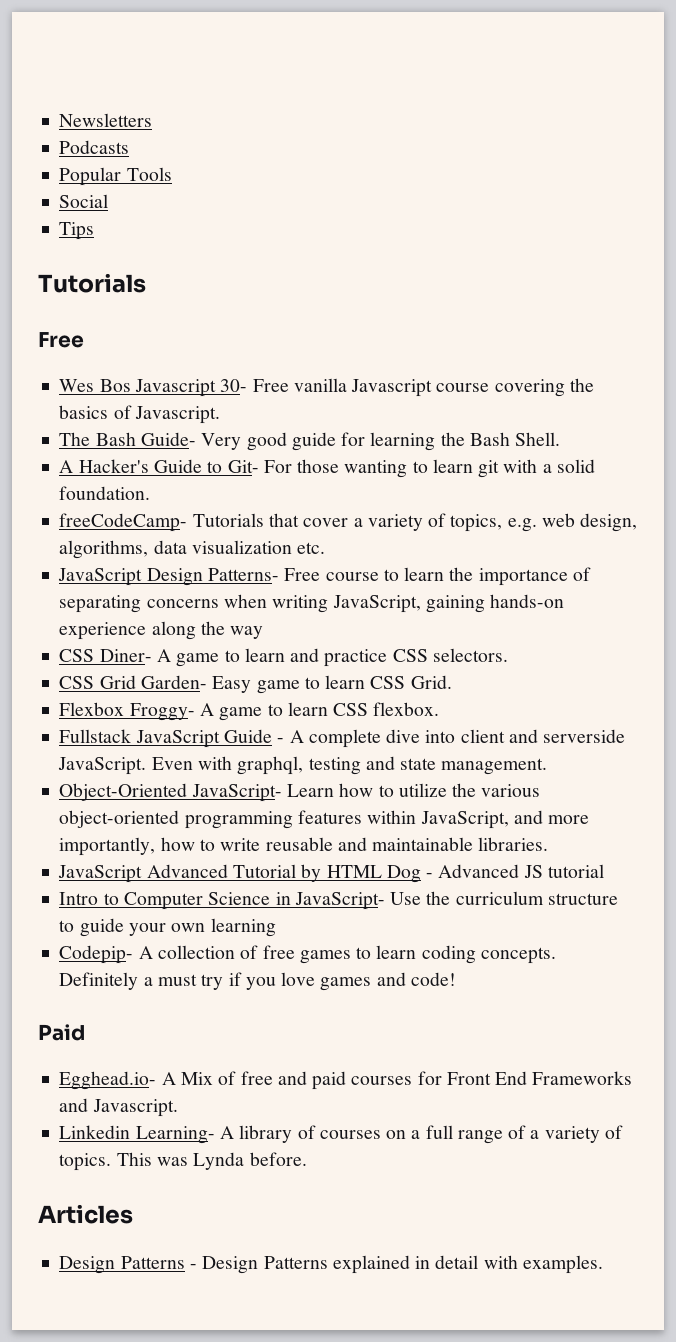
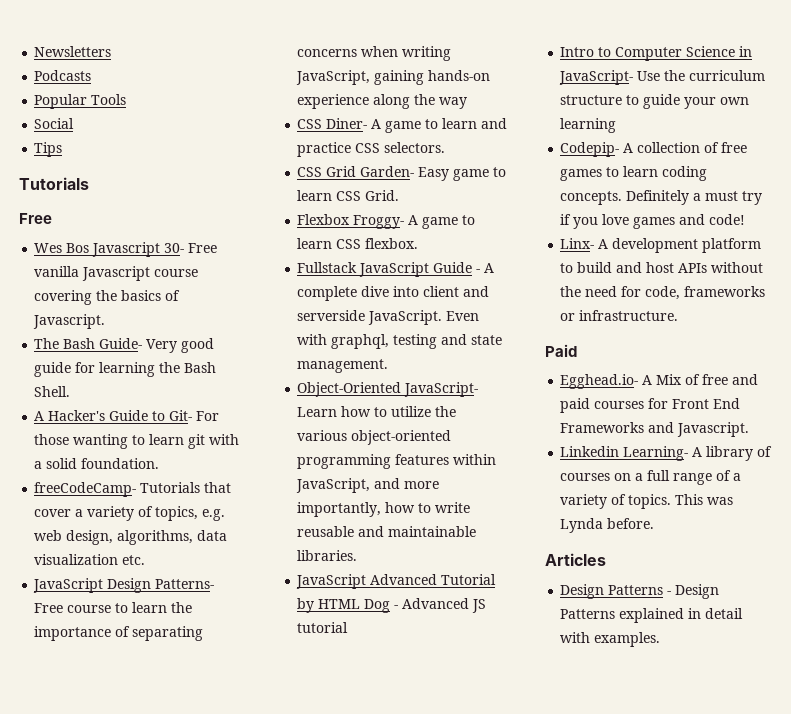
(456, 979) none -> [560,238,762,253] [560,262,764,273] [560,286,766,300] [560,310,679,321] // Linx- A development platform to build and host APIs without the need for code, frameworks or infrastructure.

